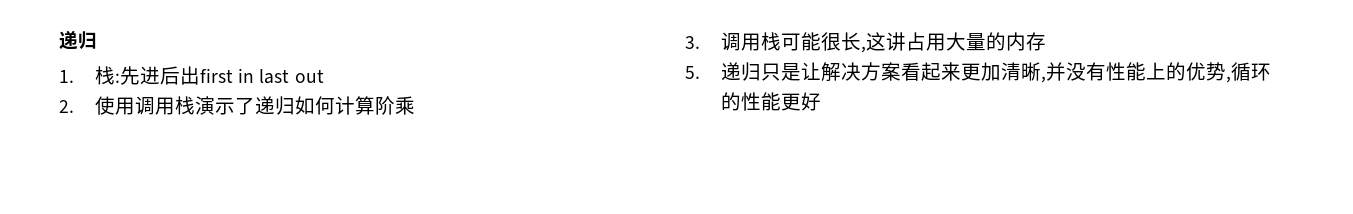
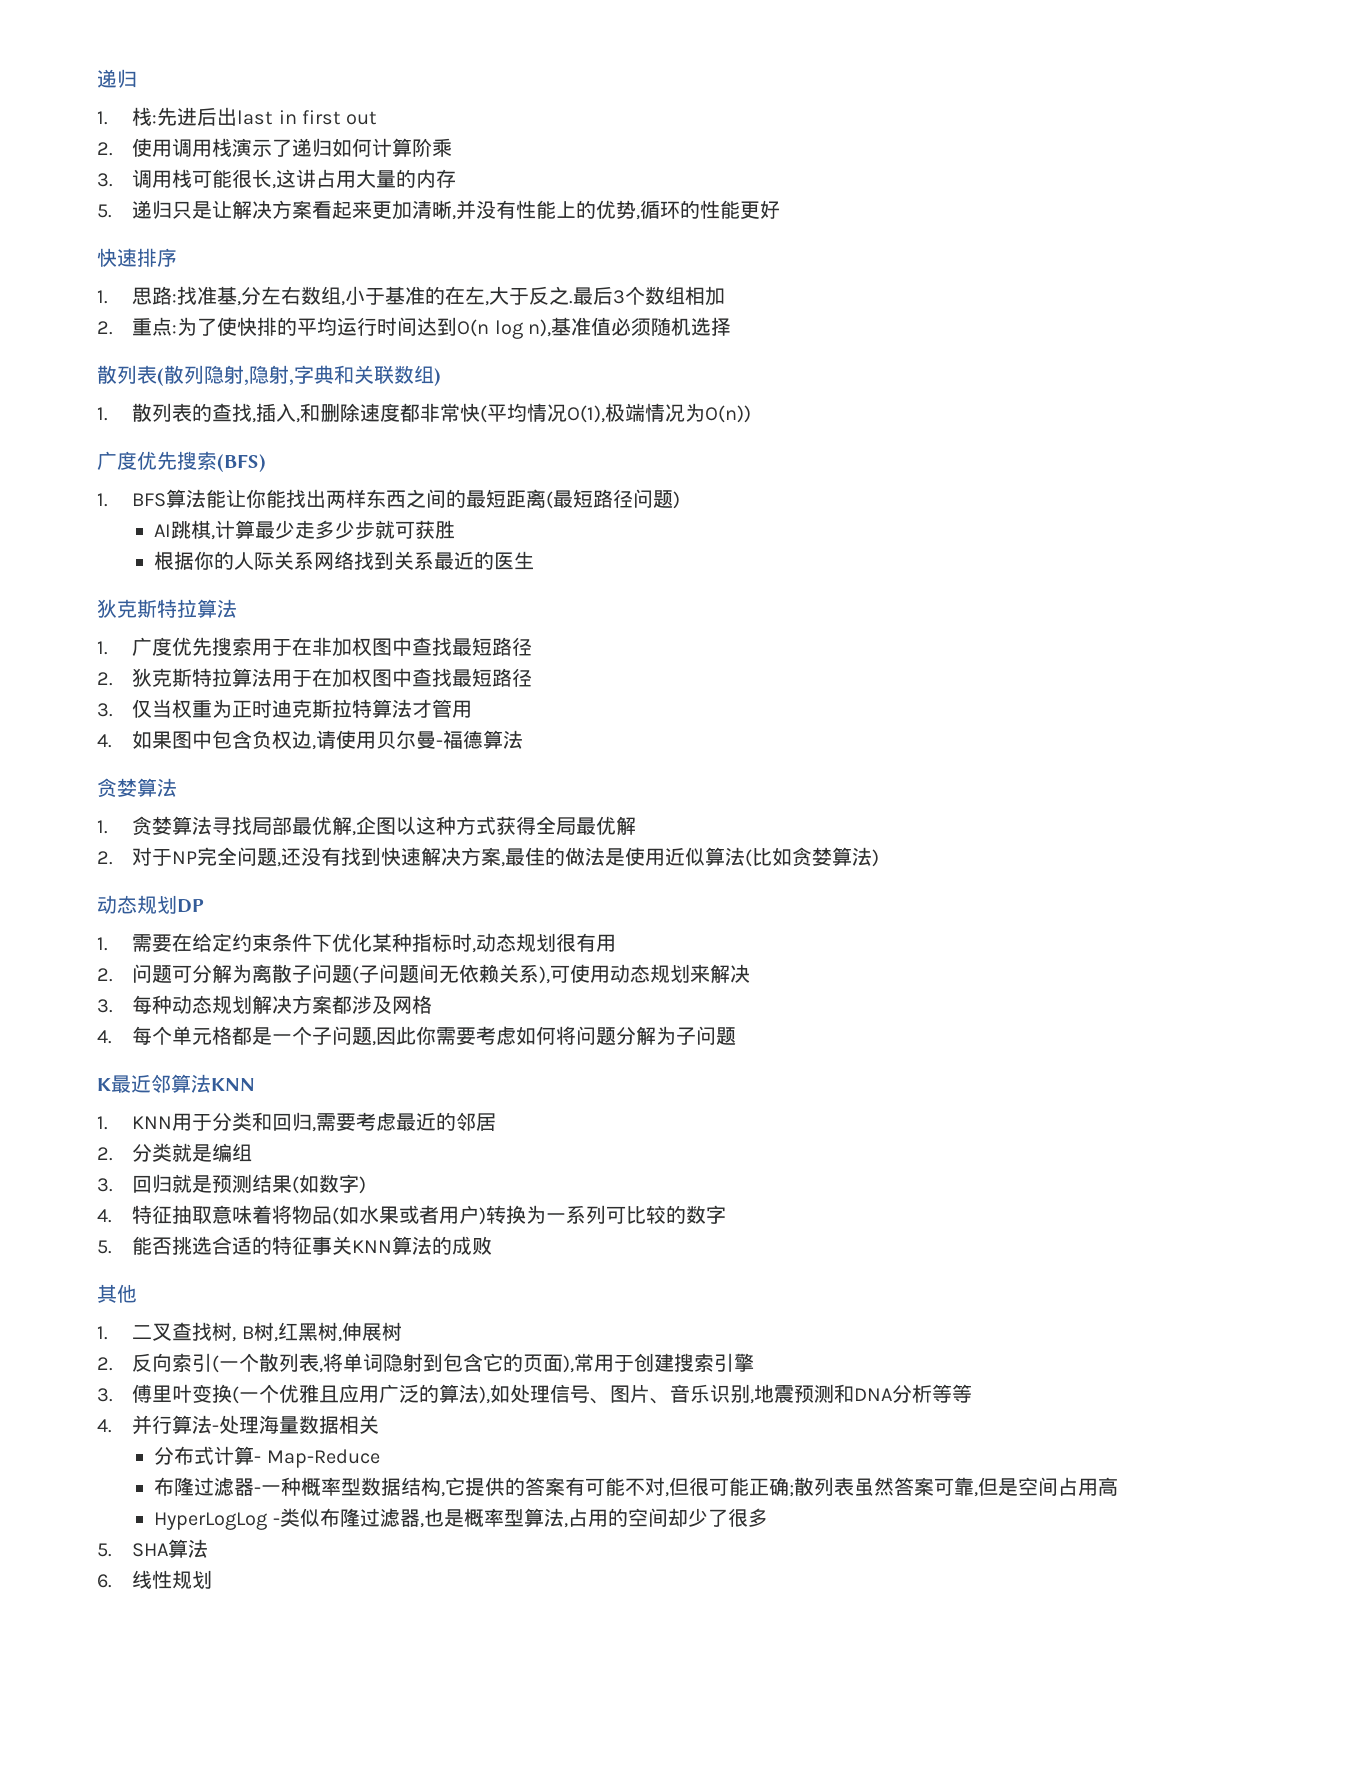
[199,68,290,84] first in last -> [237,110,342,125] last in first
(821, 101) none -> [97,248,177,267] [97,286,726,306] [97,317,732,339] [97,365,441,386] [97,403,752,423] [97,451,266,472] [97,489,681,509] [154,520,456,540] [154,551,535,570] [97,599,237,618] [97,637,533,657] [97,668,533,688] [97,699,473,718] [97,730,524,750] [97,778,177,798] [97,816,637,836] [97,847,880,867] [97,895,204,914] [97,933,617,953] [97,964,751,984] [97,995,433,1014] [97,1026,737,1046] [97,1074,255,1093] [97,1112,497,1132] [97,1143,253,1162] [97,1174,367,1194] [97,1205,727,1225] [97,1236,493,1255] [97,1284,137,1303] [97,1322,402,1342] [97,1353,755,1373] [97,1384,973,1404] [97,1415,380,1435] [154,1446,380,1468] [154,1477,1119,1497] [154,1508,768,1530] [97,1539,209,1558] [97,1570,213,1589] // 快速排序 // 1.思路:找准基,分左右数组,小于基准的在左,大于反之.最后3个数组相加 // 2.重点:为了使快排的平均运行时间达到O(n log n),基准值必须随机选择 // 散列表(散列隐射,隐射,字典和关联数组) // 1.散列表的查找,插入,和删除速度都非常快(平均情况O(1),极端情况为O(n)) // 广度优先搜索(BFS) // 1. BFS算法能让你能找出两样东西之间的最短距离(最短路径问题) // AI跳棋,计算最少走多少步就可获胜 // 根据你的人际关系网络找到关系最近的医生 // 狄克斯特拉算法 // 1.广度优先搜索用于在非加权图中查找最短路径 // 2.狄克斯特拉算法用于在加权图中查找最短路径 // 3.仅当权重为正时迪克斯拉特算法才管用 // 4.如果图中包含负权边,请使用贝尔曼-福德算法 // 贪婪算法 // 1.贪婪算法寻找局部最优解,企图以这种方式获得全局最优解 // 2.对于NP完全问题,还没有找到快速解决方案,最佳的做法是使用近似算法(比如贪婪算法) // 动态规划DP // 1.需要在给定约束条件下优化某种指标时,动态规划很有用 // 2.问题可分解为离散子问题(子问题间无依赖关系),可使用动态规划来解决 // 3.每种动态规划解决方案都涉及网格 // 4.每个单元格都是一个子问题,因此你需要考虑如何将问题分解为子问题 // K最近邻算法KNN // 1. KNN用于分类和回归,需要考虑最近的邻居 // 2.分类就是编组 // 3.回归就是预测结果(如数字) // 4.特征抽取意味着将物品(如水果或者用户)转换为一系列可比较的数字 // 5.能否挑选合适的特征事关KNN算法的成败 // 其他 // 1.二叉查找树, B树,红黑树,伸展树 // 2.反向索引(一个散列表,将单词隐射到包含它的页面),常用于创建搜索引擎 // 3.傅里叶变换(一个优雅且应用广泛的算法),如处理信号、图片、音乐识别,地震预测和DNA分析等等 // 4.并行算法-处理海量数据相关 // 分布式计算- Map-Reduce // 布隆过滤器-一种概率型数据结构,它提供的答案有可能不对,但很可能正确;散列表虽然答案可靠,但是空间占用高 // HyperLogLog -类似布隆过滤器,也是概率型算法,占用的空间却少了很多 // 5. SHA算法 // 6.线性规划

